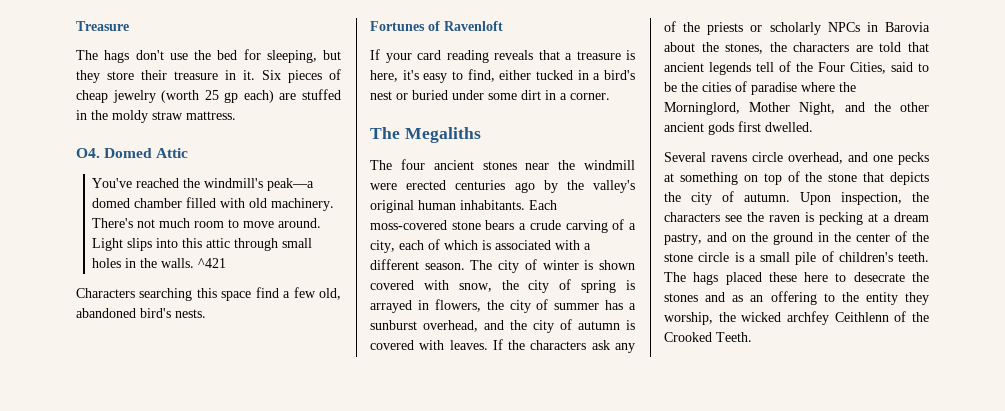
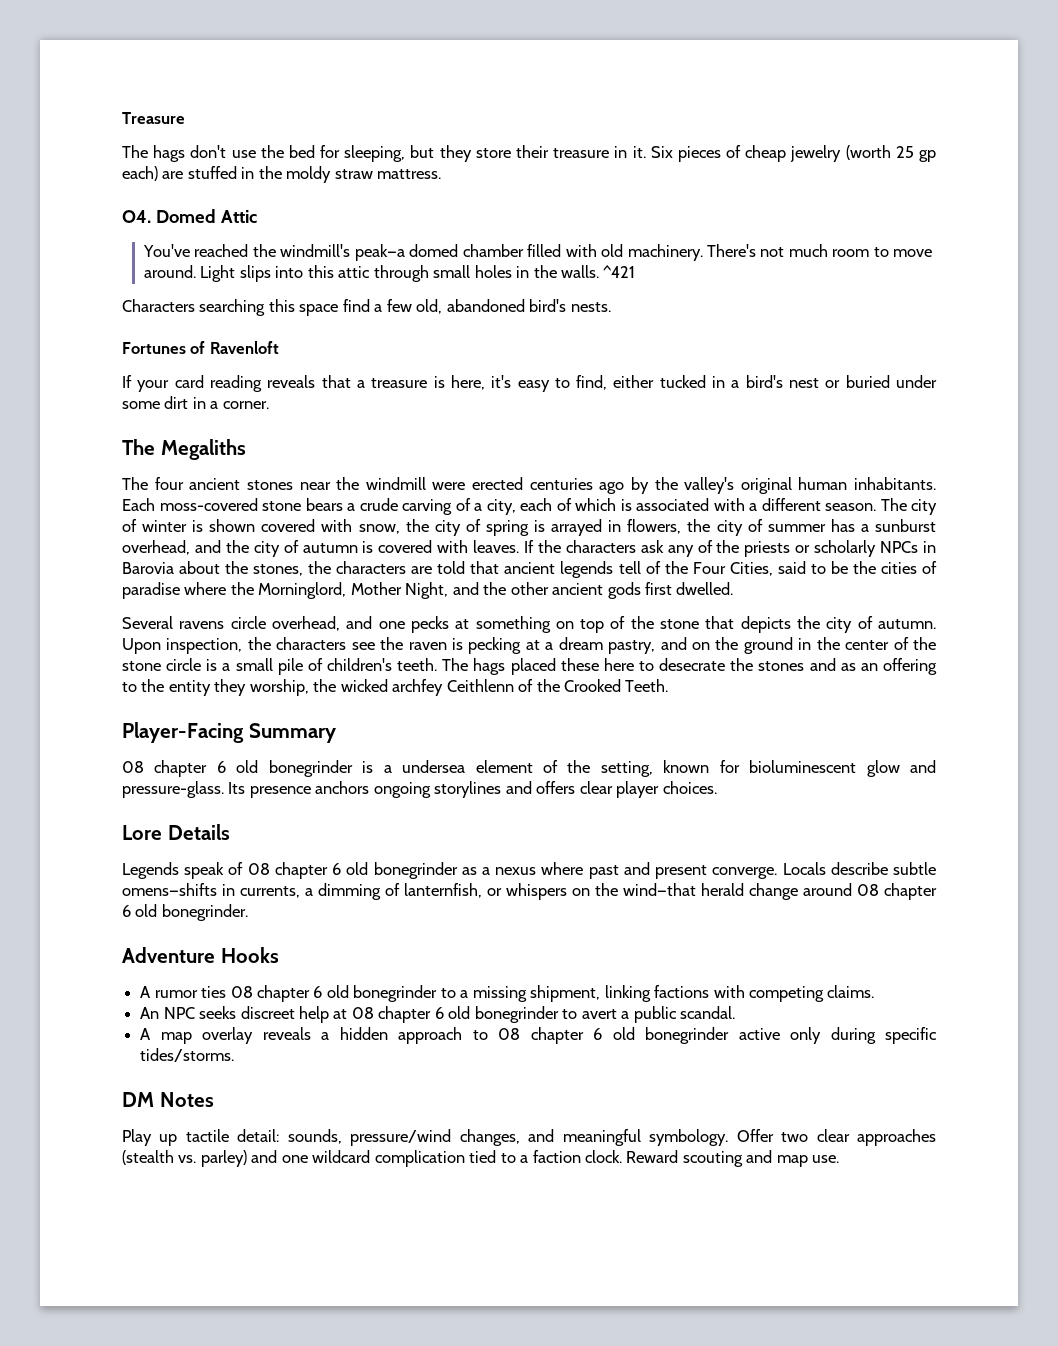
(752, 337) none -> [122,722,336,743] [122,760,936,777] [122,781,717,798] [122,824,230,840] [122,862,936,879] [122,883,937,900] [122,904,248,921] [122,947,279,963] [140,985,875,1002] [140,1006,735,1023] [140,1027,938,1044] [140,1048,235,1062] [122,1092,214,1107] [122,1129,936,1146] [122,1150,840,1167] // Player-Facing Summary // 08 chapter 6 old bonegrinder is a undersea element of the setting, known for bioluminescent glow and pressure-glass. Its presence anchors ongoing storylines and offers clear player choices. // Lore Details // Legends speak of 08 chapter 6 old bonegrinder as a nexus where past and present converge. Locals describe subtle omens—shifts in currents, a dimming of lanternfish, or whispers on the wind—that herald change around 08 chapter 6 old bonegrinder. // Adventure Hooks // A rumor ties 08 chapter 6 old bonegrinder to a missing shipment, linking factions with competing claims. // An NPC seeks discreet help at 08 chapter 6 old bonegrinder to avert a public scandal. // A map overlay reveals a hidden approach to 08 chapter 6 old bonegrinder active only during specific tides/storms. // DM Notes // Play up tactile detail: sounds, pressure/wind changes, and meaningful symbology. Offer two clear approaches (stealth vs. parley) and one wildcard complication tied to a faction clock. Reward scouting and map use.

